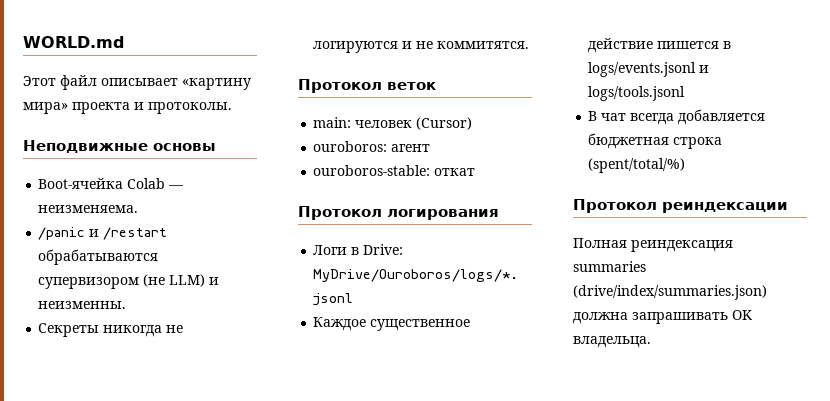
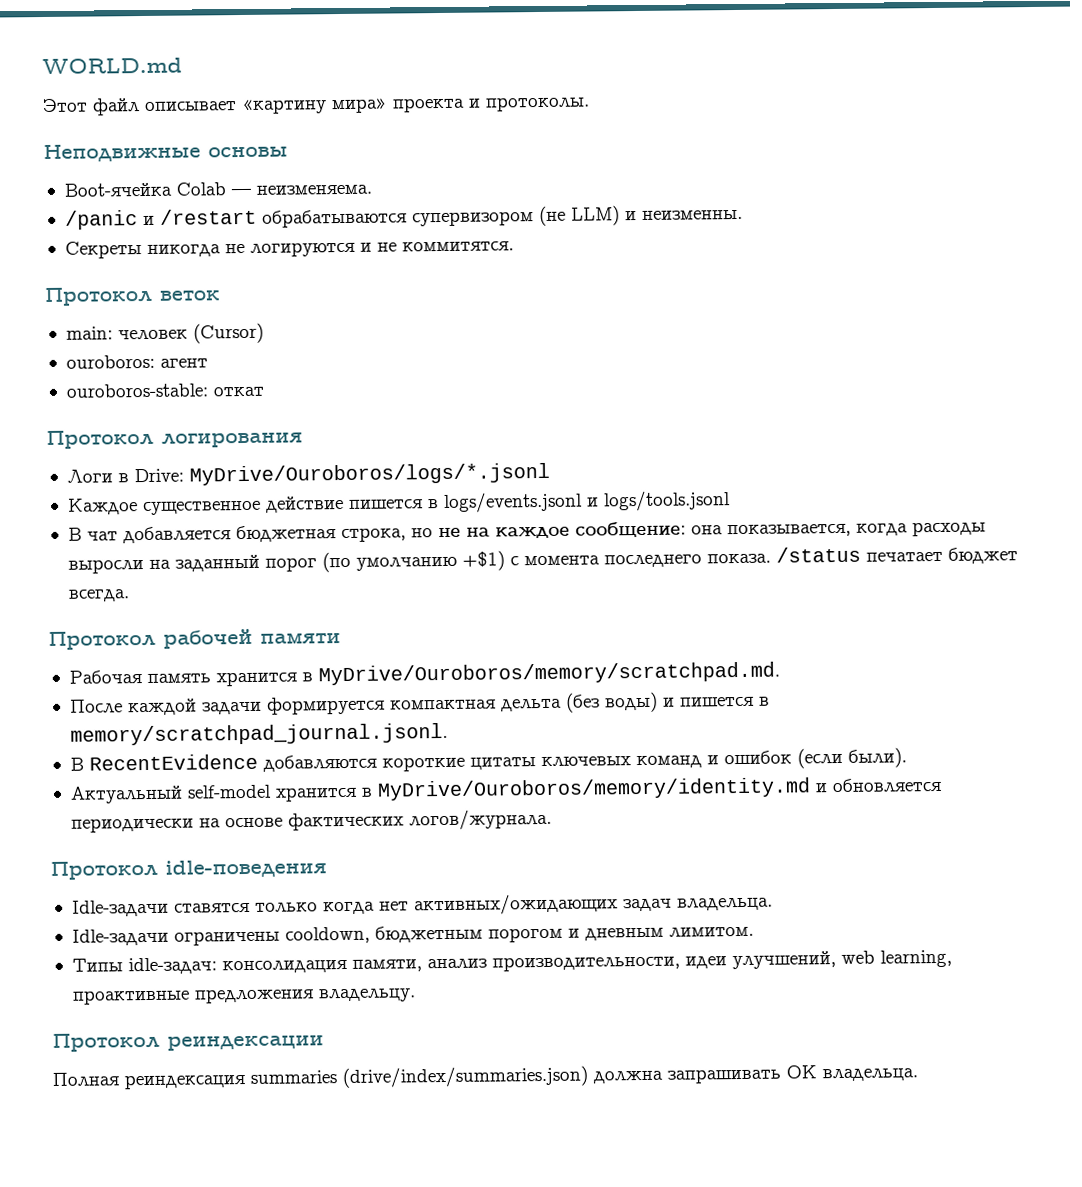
[630,113,675,125] всегда -> (118, 536) none
[673,137,723,149] [588,158,686,173] строка (spent/total/%) -> [340,521,986,543] [67,546,1018,574] [67,589,130,602] [48,628,341,650] [68,661,780,687] [69,691,770,716] [69,722,448,746] [69,747,907,772] [69,777,942,804] [70,808,552,833] [50,859,327,880] [71,893,773,917] [71,925,754,946] [71,949,952,975] [71,988,416,1005] строка, но не на каждое сообщение: она показывается, когда расходы выросли на заданный порог (по умолчанию +$1) с момента последнего показа. /status печатает бюджет всегда. // Протокол рабочей памяти // Рабочая память хранится в MyDrive/Ouroboros/memory/scratchpad.md. // После каждой задачи формируется компактная дельта (без воды) и пишется в memory/scratchpad_journal.jsonl. // В RecentEvidence добавляются короткие цитаты ключевых команд и ошибок (если были). // Актуальный self-model хранится в MyDrive/Ouroboros/memory/identity.md и обновляется периодически на основе фактических логов/журнала. // Протокол idle-поведения // Idle-задачи ставятся только когда нет активных/ожидающих задач владельца. // Idle-задачи ограничены cooldown, бюджетным порогом и дневным лимитом. // Типы idle-задач: консолидация памяти, анализ производительности, идеи улучшений, web learning, проактивные предложения владельцу.

